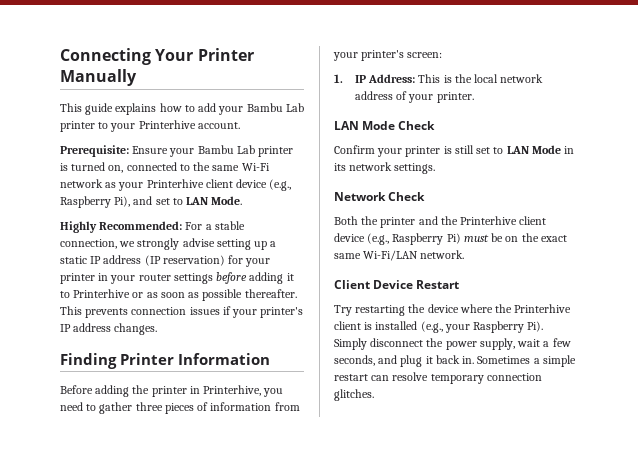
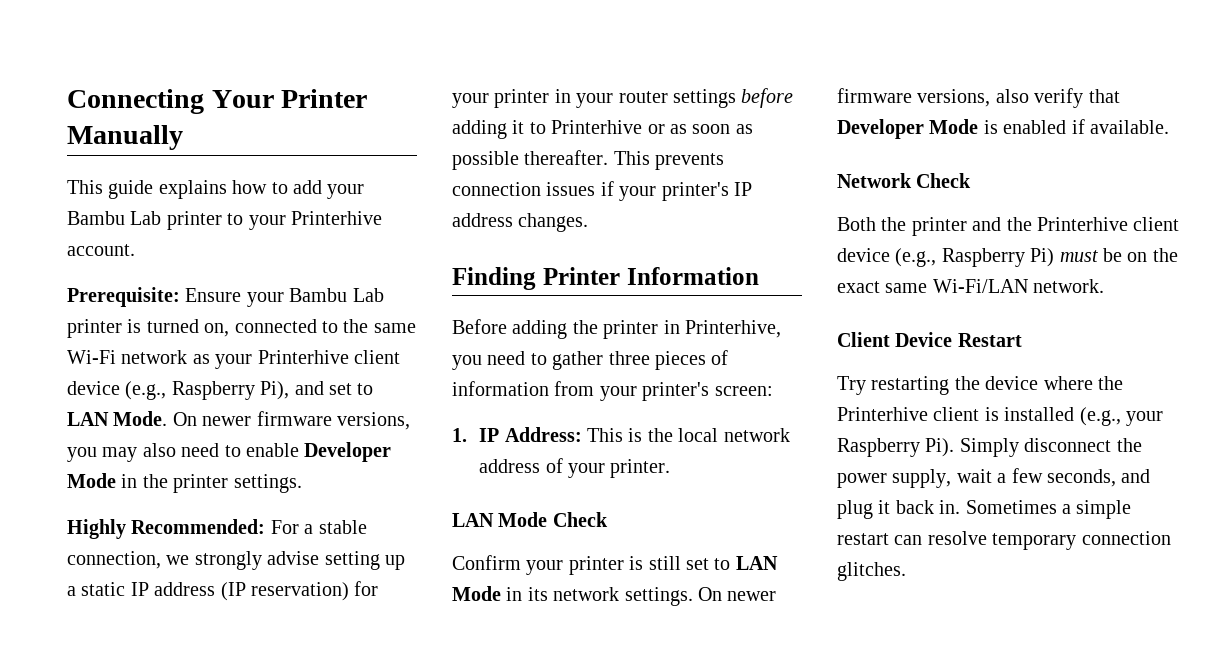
(243, 200) none -> [172,411,410,430] [67,442,392,462] [67,473,302,493] On newer firmware versions, you may also need to enable Developer Mode in the printer settings.
(436, 168) none -> [698,587,777,601] [837,88,1120,108] [837,119,1169,139] On newer firmware versions, also verify that Developer Mode is enabled if available.

